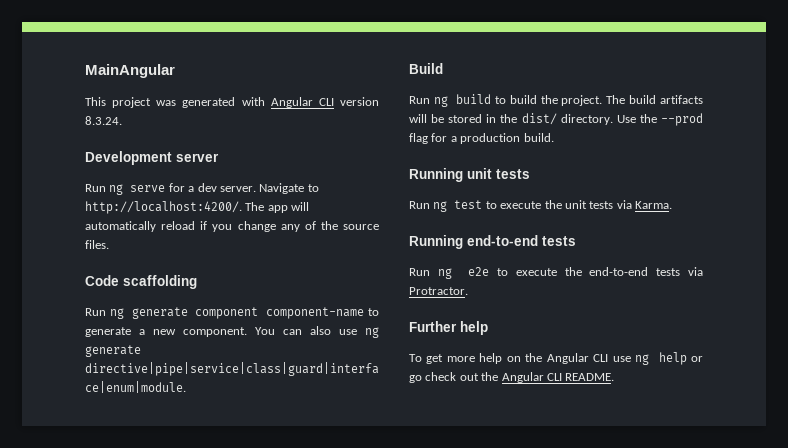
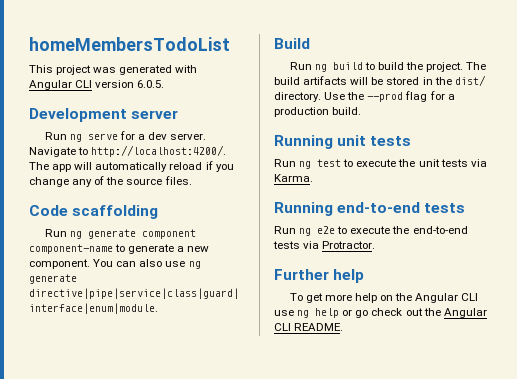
[85,64,175,78] MainAngular -> [29,37,230,51] homeMembersTodoList
[85,116,122,125] 8.3.24. -> [137,80,165,88] 6.0.5.

